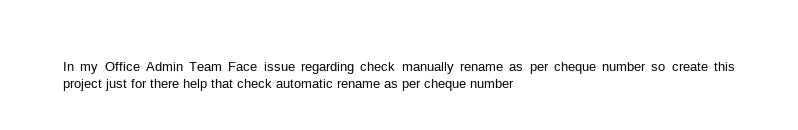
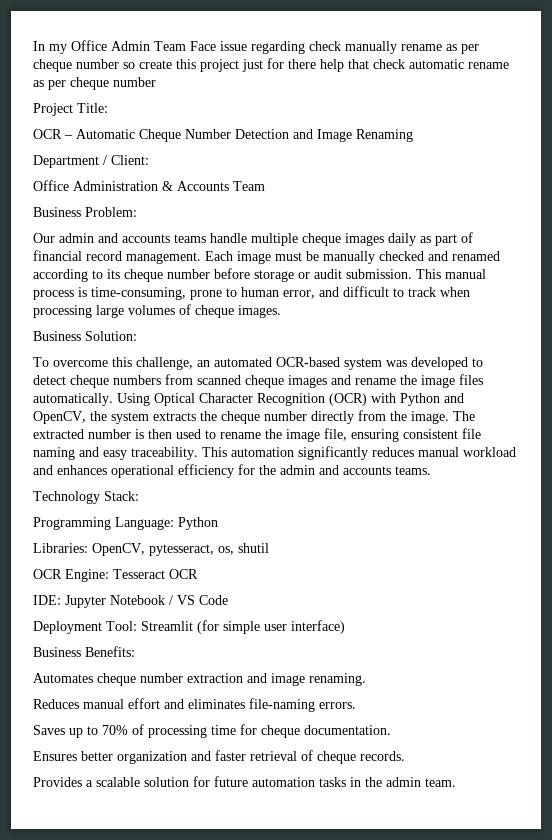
(514, 83) none -> [33,103,108,116] [33,129,413,142] [33,155,149,168] [33,180,265,191] [33,207,137,217] [33,232,473,246] [33,250,500,264] [33,268,486,282] [33,286,470,300] [33,304,281,318] [33,331,137,341] [33,357,483,370] [33,374,483,388] [33,393,464,406] [33,410,475,424] [33,428,481,442] [33,446,516,460] [33,464,431,478] [33,491,139,504] [33,517,218,530] [33,543,269,556] [33,569,198,582] [33,595,228,608] [33,620,345,634] [33,646,135,657] [33,673,366,686] [33,698,356,712] [33,724,391,738] [33,750,405,764] [33,776,456,787] // Project Title: // OCR – Automatic Cheque Number Detection and Image Renaming // Department / Client: // Office Administration & Accounts Team // Business Problem: // Our admin and accounts teams handle multiple cheque images daily as part of financial record management. Each image must be manually checked and renamed according to its cheque number before storage or audit submission. This manual process is time-consuming, prone to human error, and difficult to track when processing large volumes of cheque images. // Business Solution: // To overcome this challenge, an automated OCR-based system was developed to detect cheque numbers from scanned cheque images and rename the image files automatically. Using Optical Character Recognition (OCR) with Python and OpenCV, the system extracts the cheque number directly from the image. The extracted number is then used to rename the image file, ensuring consistent file naming and easy traceability. This automation significantly reduces manual workload and enhances operational efficiency for the admin and accounts teams. // Technology Stack: // Programming Language: Python // Libraries: OpenCV, pytesseract, os, shutil // OCR Engine: Tesseract OCR // IDE: Jupyter Notebook / VS Code // Deployment Tool: Streamlit (for simple user interface) // Business Benefits: // Automates cheque number extraction and image renaming. // Reduces manual effort and eliminates file-naming errors. // Saves up to 70% of processing time for cheque documentation. // Ensures better organization and faster retrieval of cheque records. // Provides a scalable solution for future automation tasks in the admin team.

